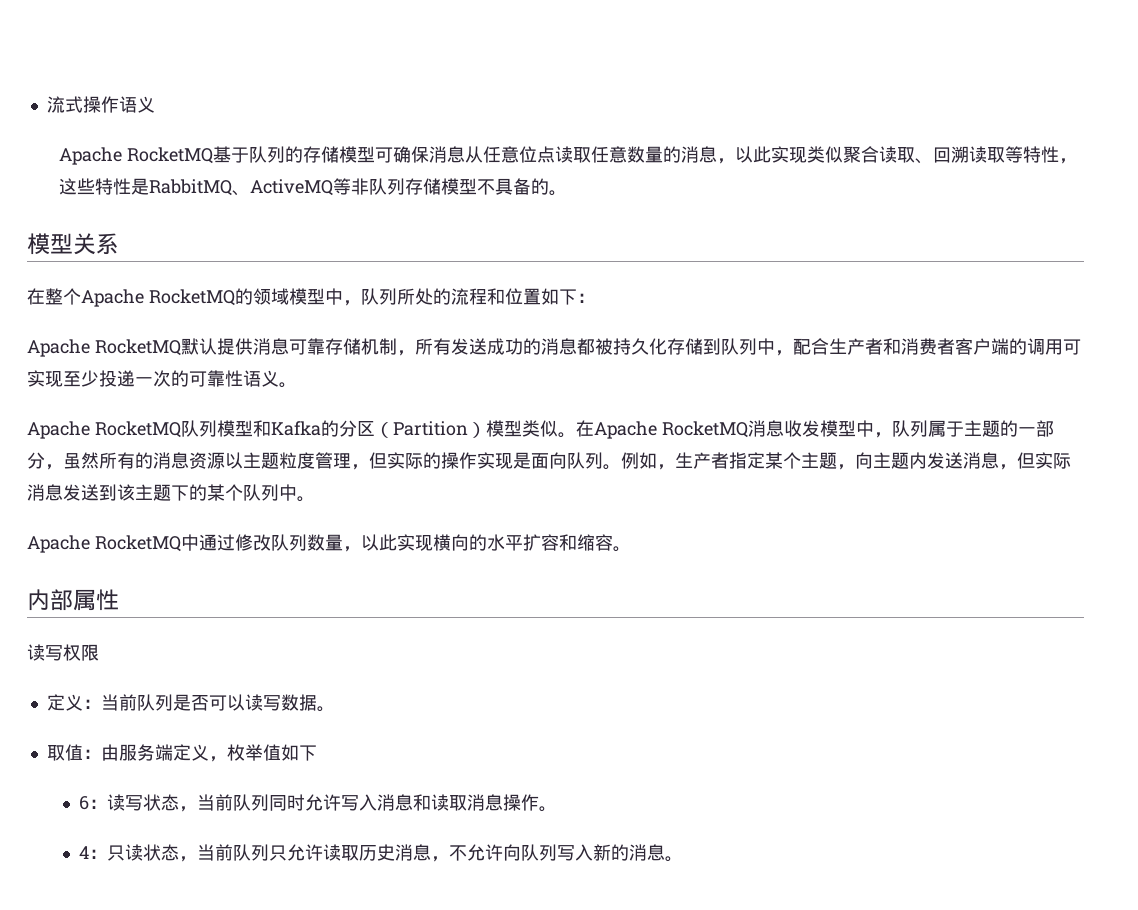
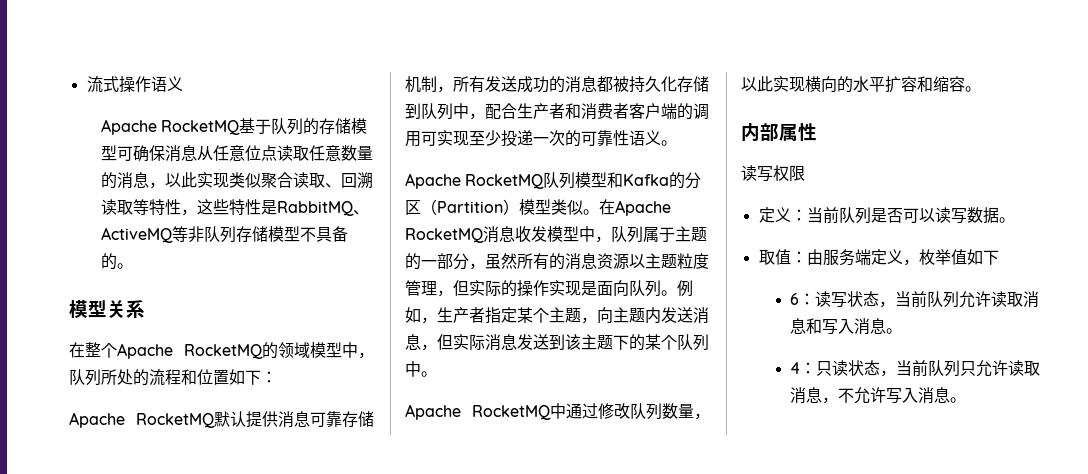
[268,794,539,811] 同时允许写入消息和读取消息操作 -> [959,291,1040,308] [790,318,887,335] 允许读取消息和写入消息
[358,844,395,861] 历史 -> (1041, 368) none
[502,844,629,861] 向队列写入新的 -> [886,388,919,404] 写入

